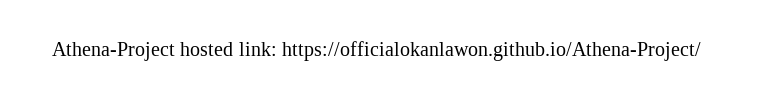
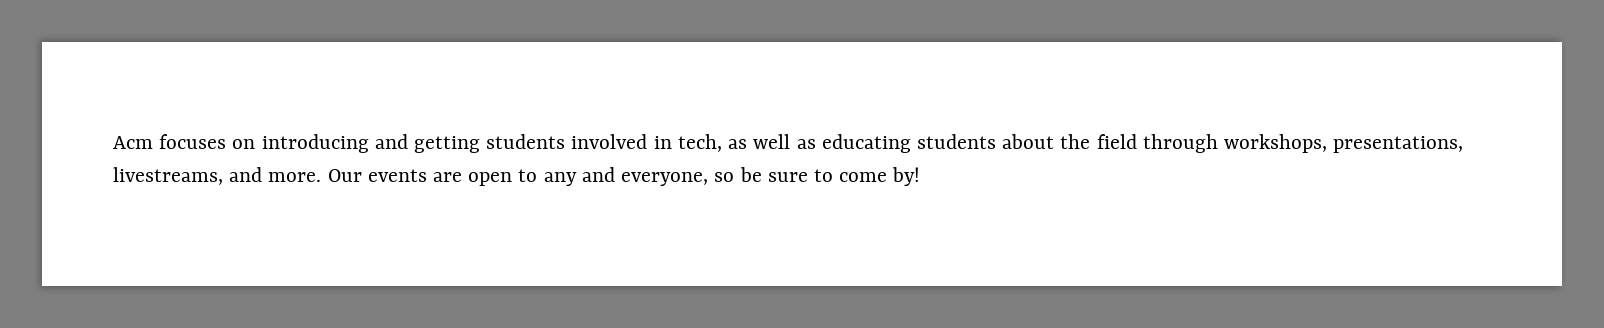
[52,41,702,61] Athena-Project hosted link: https://officialokanlawon.github.io/Athena-Project/ -> [113,134,1464,153] [113,167,921,186] Acm focuses on introducing and getting students involved in tech, as well as educating students about the field through workshops, presentations, livestreams, and more. Our events are open to any and everyone, so be sure to come by!

